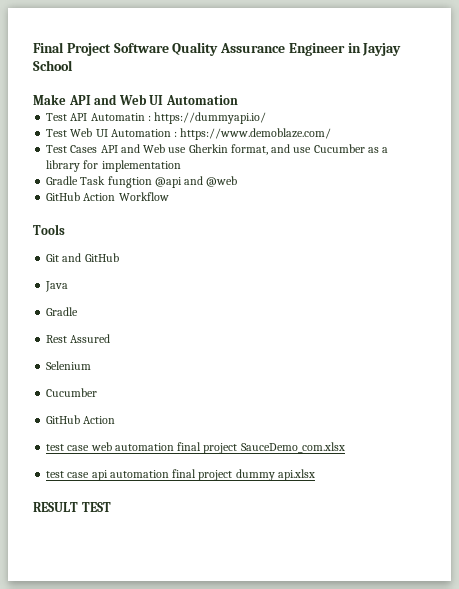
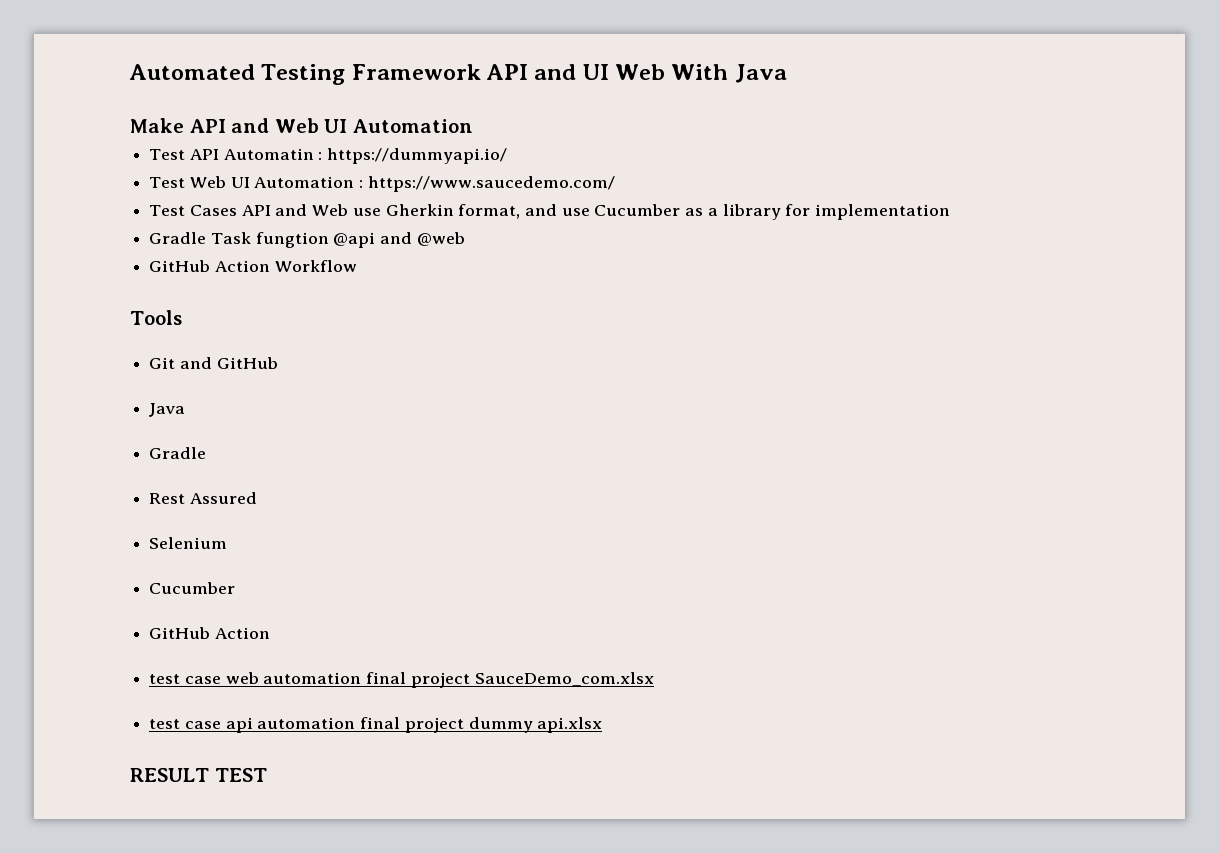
[33,42,402,56] [33,60,73,71] Final Project Software Quality Assurance Engineer in Jayjay School -> [129,64,787,85] Automated Testing Framework API and UI Web With Java
[180,128,332,140] https://www.demoblaze.com/ -> [367,176,615,192] https://www.saucedemo.com/

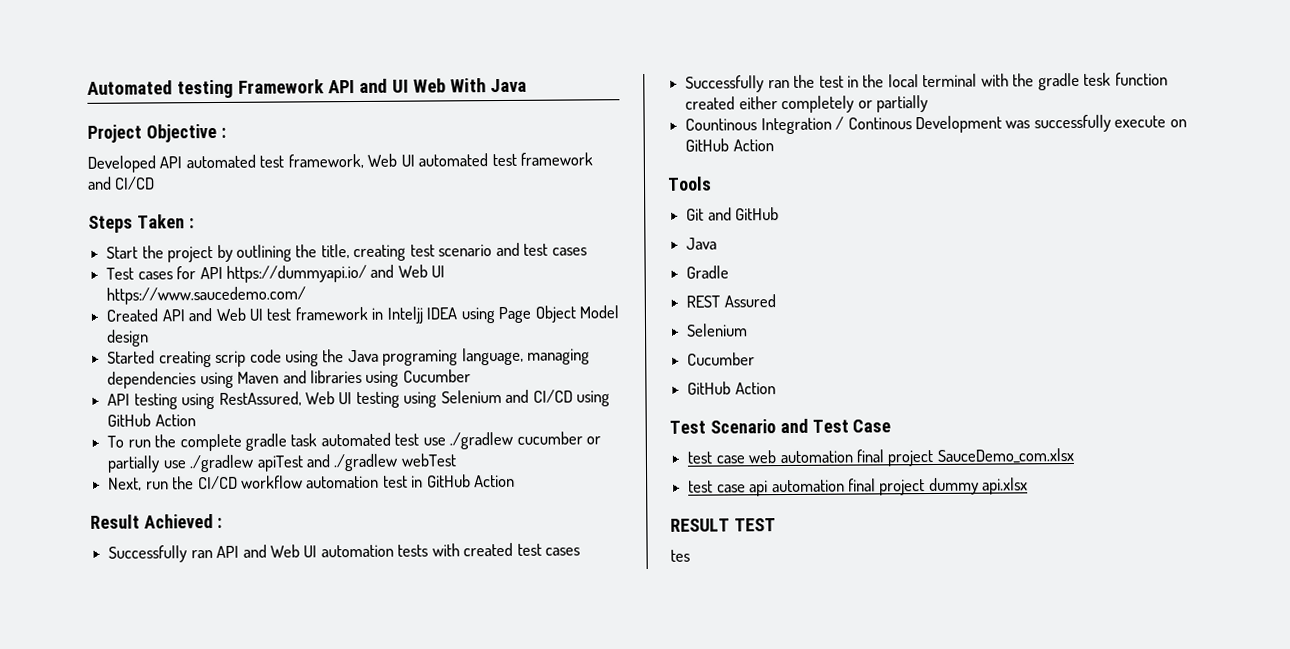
[261,64,346,85] Testing -> [176,79,234,99] testing
[130,118,473,133] [149,148,508,164] [149,176,615,192] [149,204,951,220] [149,232,465,248] [149,260,357,272] Make API and Web UI Automation // Test API Automatin : https://dummyapi.io/ // Test Web UI Automation : https://www.saucedemo.com/ // Test Cases API and Web use Gherkin format, and use Cucumber as a library for implementation // Gradle Task fungtion @api and @web // GitHub Action Workflow -> [87,123,226,143] [87,152,594,173] [87,176,156,190] [88,214,194,233] [106,242,587,263] [106,264,446,283] [106,286,307,305] [106,305,620,324] [107,329,150,347] [107,347,591,368] [107,369,471,389] [107,389,611,410] [107,413,196,427] [107,431,602,452] [107,453,456,473] [108,474,516,491] [90,514,222,529] [108,542,581,563] [685,72,1168,93] [685,95,928,114] [685,114,1187,135] [685,138,774,152] Project Objective : // Developed API automated test framework, Web UI automated test framework and CI/CD // Steps Taken : // Start the project by outlining the title, creating test scenario and test cases // Test cases for API https://dummyapi.io/ and Web UI https://www.saucedemo.com/ // Created API and Web UI test framework in Inteljj IDEA using Page Object Model design // Started creating scrip code using the Java programing language, managing dependencies using Maven and libraries using Cucumber // API testing using RestAssured, Web UI testing using Selenium and CI/CD using GitHub Action // To run the complete gradle task automated test use ./gradlew cucumber or partially use ./gradlew apiTest and ./gradlew webTest // Next, run the CI/CD workflow automation test in GitHub Action // Result Achieved : // Successfully ran API and Web UI automation tests with created test cases // Successfully ran the test in the local terminal with the gradle tesk function created either completely or partially // Countinous Integration / Continous Development was successfully execute on GitHub Action
[149,493,186,504] Rest -> [686,295,721,308] REST
(270, 633) none -> [669,418,892,434] // Test Scenario and Test Case
(267, 775) none -> [670,549,690,562] // tes

